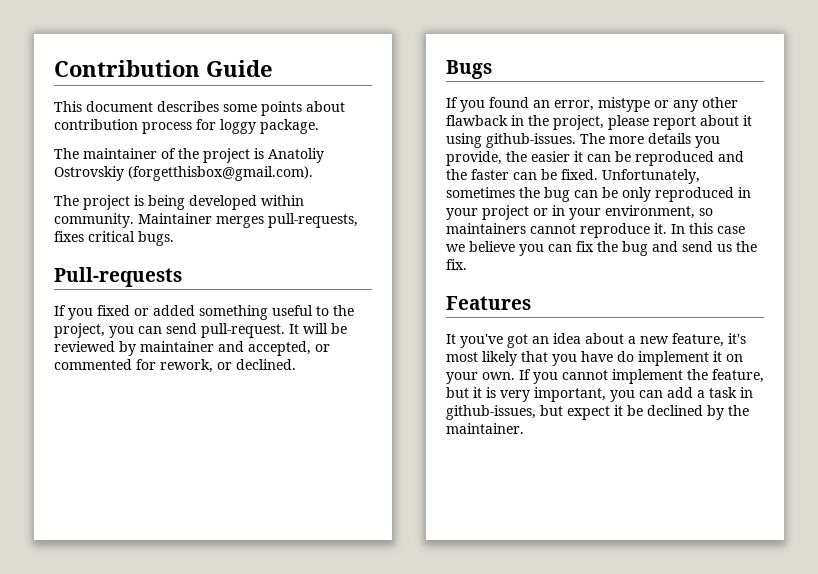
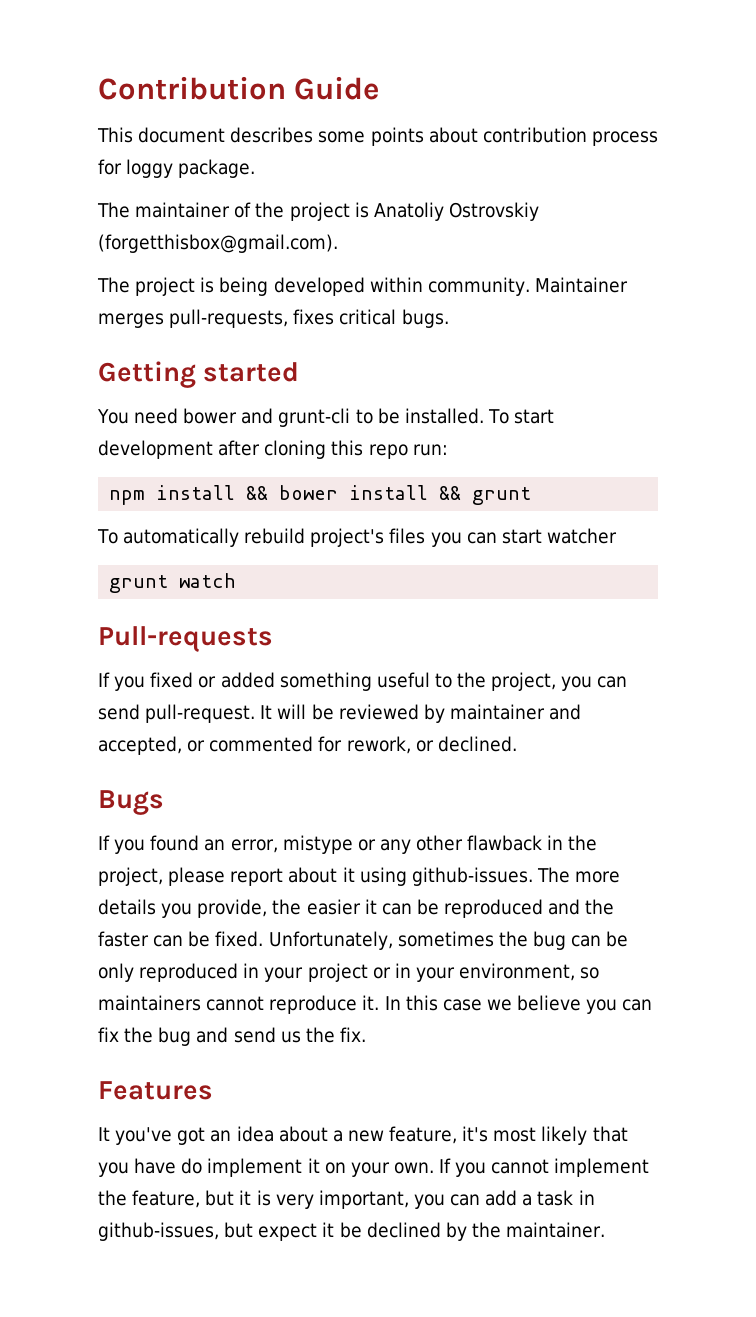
(174, 238) none -> [98,361,300,388] [97,408,555,427] [98,440,448,459] [109,485,532,505] [97,528,618,547] [109,573,237,593] // Getting started // You need bower and grunt-cli to be installed. To start development after cloning this repo run: // npm install && bower install && grunt // To automatically rebuild project's files you can start watcher // grunt watch

